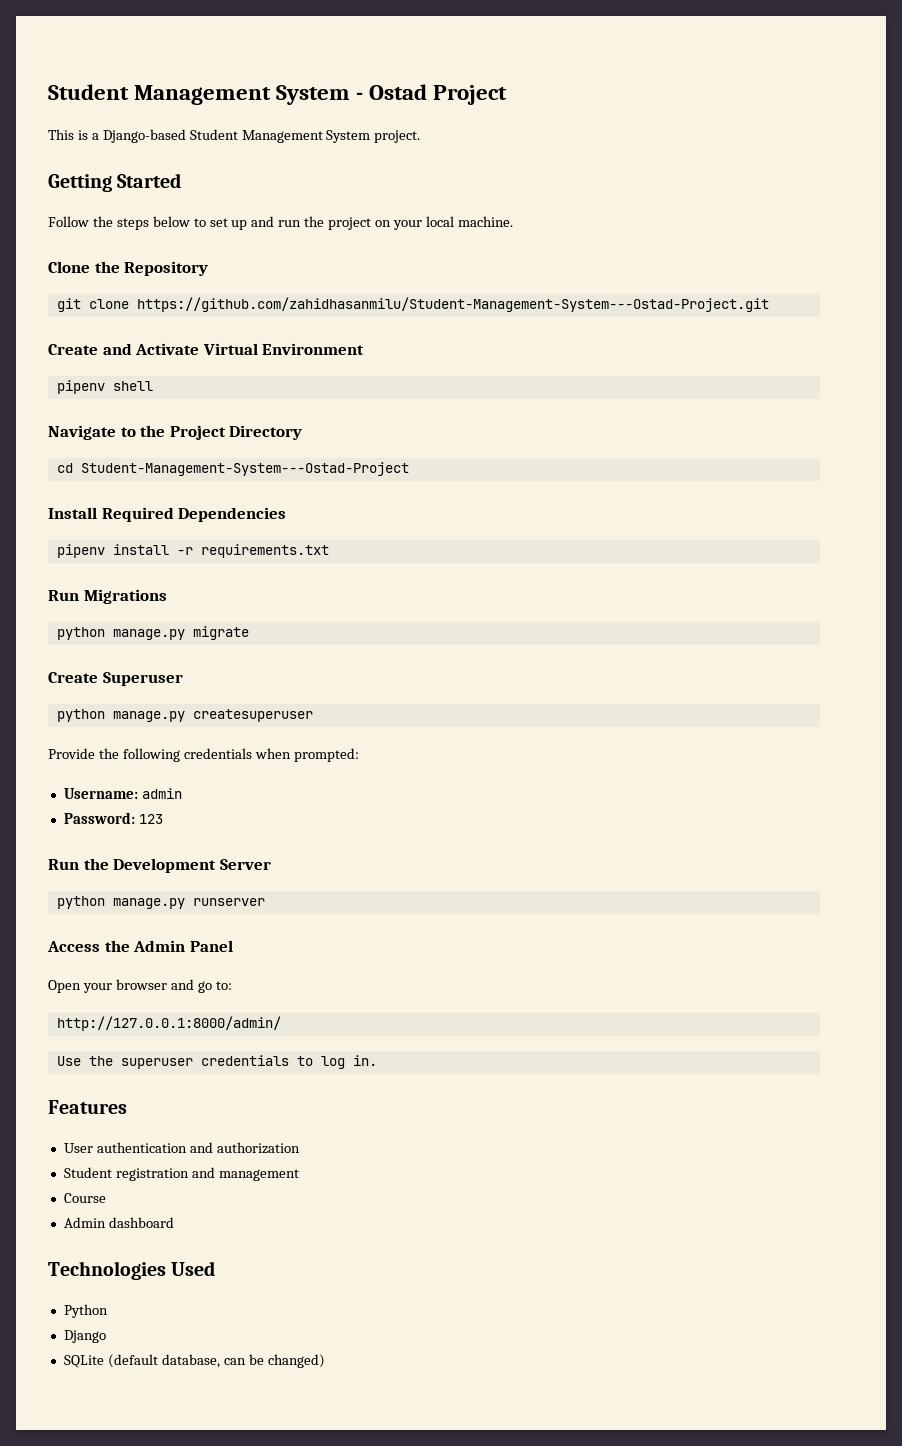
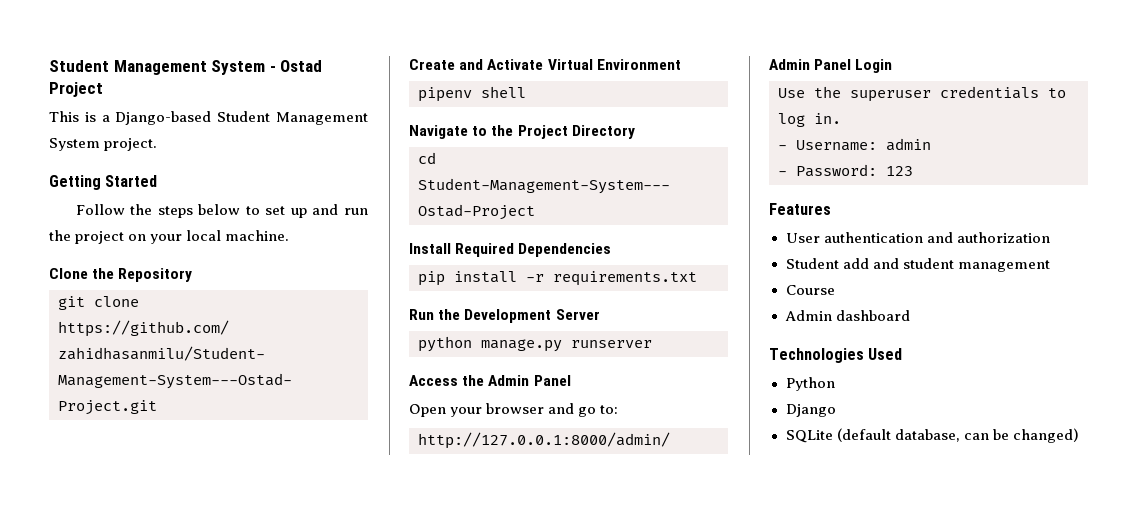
[56,544,105,558] pipenv -> [418,271,445,286] pip
[48,589,167,604] [56,626,249,640] [48,672,183,686] [56,709,313,722] [48,748,359,762] [63,788,182,799] [63,812,163,824] // Run Migrations // python manage.py migrate // Create Superuser // python manage.py createsuperuser // Provide the following credentials when prompted: // Username: admin // Password: 123 -> (697, 278) none
(281, 1023) none -> [769,59,893,73] // Admin Panel Login
(377, 1060) none -> [778,138,931,151] [778,164,913,177] // - Username: admin // - Password: 123
[115,1167,215,1181] registration and -> [842,258,954,269] add and student

